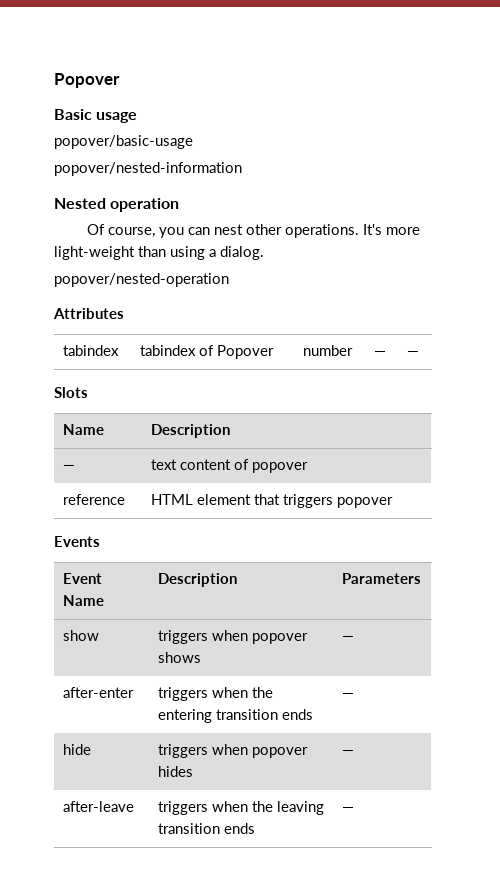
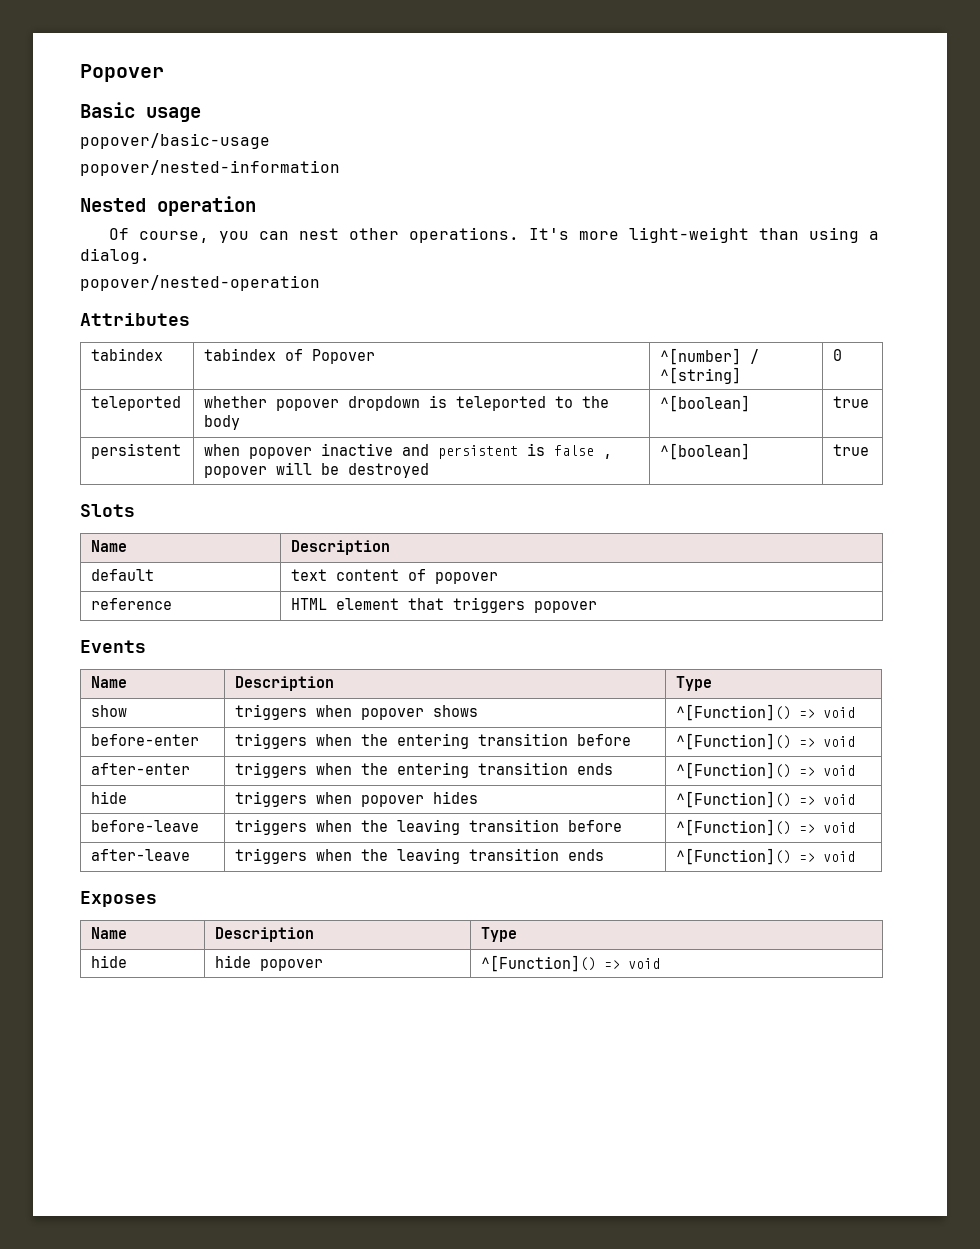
[302,345,353,356] [373,351,386,356] [406,351,419,356] number | — | — -> [660,348,760,365] [660,367,742,384] [833,349,843,361] [91,396,182,411] [204,395,610,411] [204,415,241,430] [660,395,751,412] [833,396,870,408] [91,443,182,459] [204,443,613,459] [204,462,430,478] [660,443,751,460] [833,444,870,456] ^[number] / ^[string] | 0 // teleported | whether popover dropdown is teleported to the body | ^[boolean] | true // persistent | when popover inactive and persistent is false , popover will be destroyed | ^[boolean] | true
[62,465,75,470] — -> [91,569,155,581] default
[62,573,102,584] [62,595,104,606] [157,573,237,587] [341,573,421,584] Event Name | Description | Parameters -> [91,676,128,688] [235,676,335,691] [676,676,713,691] Name | Description | Type
[341,636,354,641] — -> [676,704,856,721] [91,734,200,746] [235,733,632,749] [676,733,856,750] ^[Function]() => void // before-enter | triggers when the entering transition before | ^[Function]() => void
[341,693,354,698] — -> [676,762,856,779] ^[Function]() => void
[341,750,354,755] — -> [676,791,856,808] [91,820,200,832] [235,819,623,835] [676,819,856,836] ^[Function]() => void // before-leave | triggers when the leaving transition before | ^[Function]() => void
[341,807,354,812] — -> [676,848,856,865] [80,891,157,907] [91,927,128,939] [215,927,315,942] [481,927,518,942] [91,955,128,968] [215,955,324,971] [481,955,661,972] ^[Function]() => void // Exposes // Name | Description | Type // hide | hide popover | ^[Function]() => void

